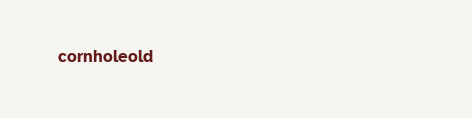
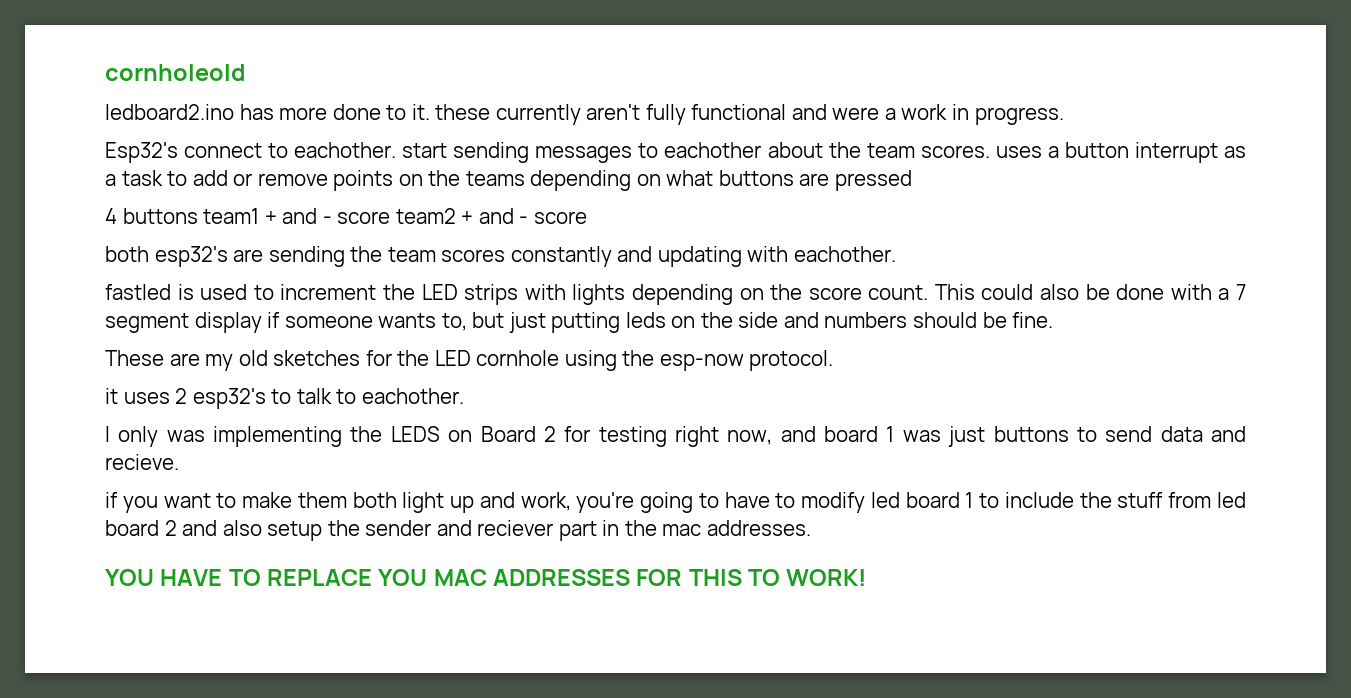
(153, 56) none -> [105,104,1064,125] [105,142,1246,163] [105,170,913,191] [105,208,587,224] [105,246,896,267] [105,284,1246,305] [105,312,1054,333] [105,350,834,371] [105,388,464,409] [105,426,1246,447] [105,454,179,470] [105,492,1246,513] [105,520,811,541] [105,569,867,586] // ledboard2.ino has more done to it. these currently aren't fully functional and were a work in progress. // Esp32's connect to eachother. start sending messages to eachother about the team scores. uses a button interrupt as a task to add or remove points on the teams depending on what buttons are pressed // 4 buttons team1 + and - score team2 + and - score // both esp32's are sending the team scores constantly and updating with eachother. // fastled is used to increment the LED strips with lights depending on the score count. This could also be done with a 7 segment display if someone wants to, but just putting leds on the side and numbers should be fine. // These are my old sketches for the LED cornhole using the esp-now protocol. // it uses 2 esp32's to talk to eachother. // I only was implementing the LEDS on Board 2 for testing right now, and board 1 was just buttons to send data and recieve. // if you want to make them both light up and work, you're going to have to modify led board 1 to include the stuff from led board 2 and also setup the sender and reciever part in the mac addresses. // YOU HAVE TO REPLACE YOU MAC ADDRESSES FOR THIS TO WORK!

